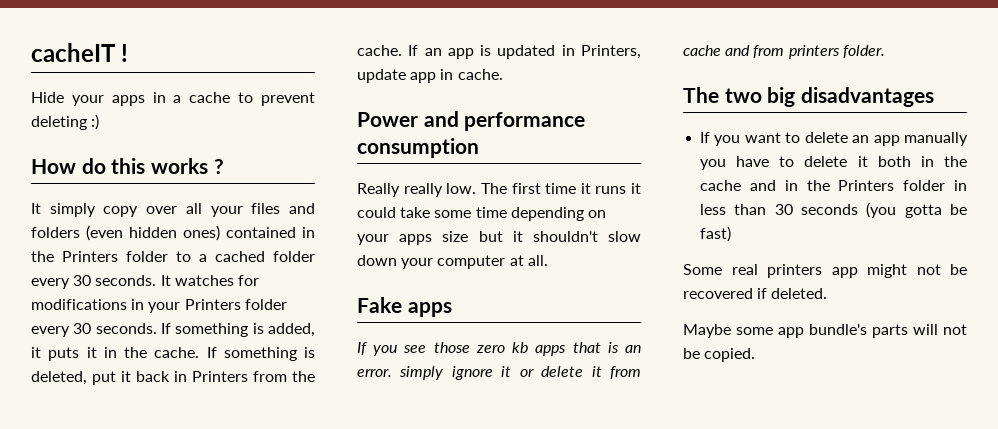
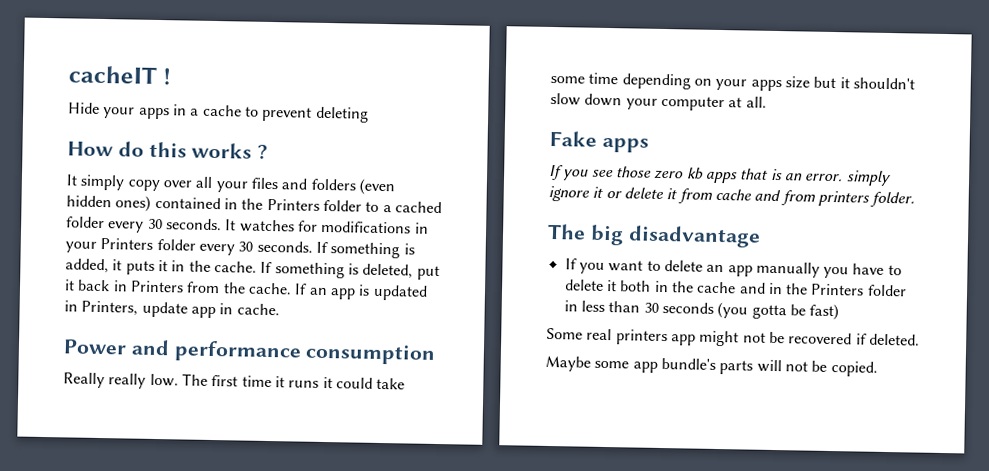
[91,114,100,130] :) -> (369, 114) none
[724,87,935,107] two big disadvantages -> [589,224,761,248] big disadvantage

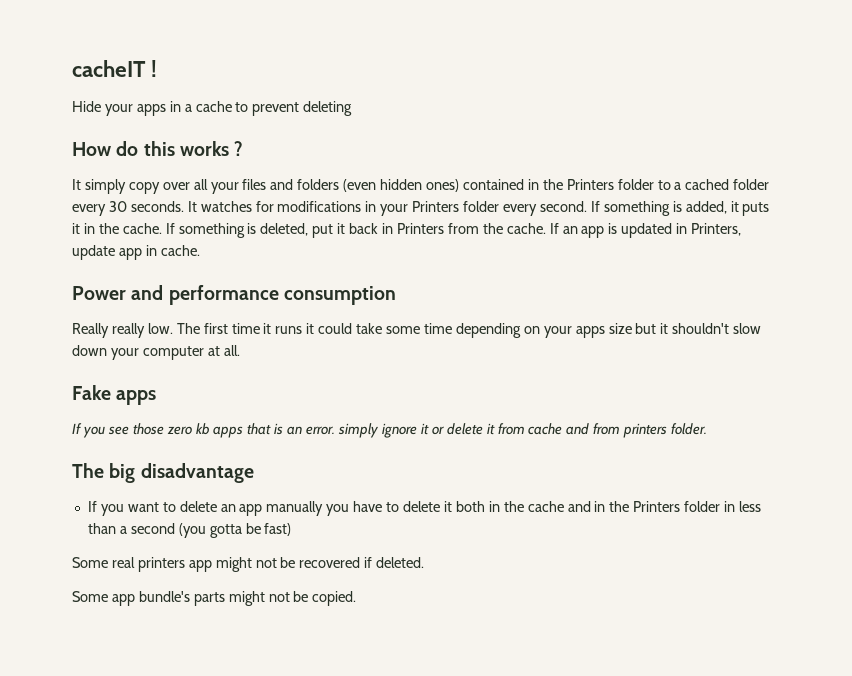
[238,240,313,253] 30 seconds. -> [539,201,587,212] second.
[643,301,714,314] 30 seconds -> [119,523,175,534] a second
[545,355,630,372] Maybe some -> [72,591,108,602] Some
[756,359,782,373] will -> [228,591,265,606] might

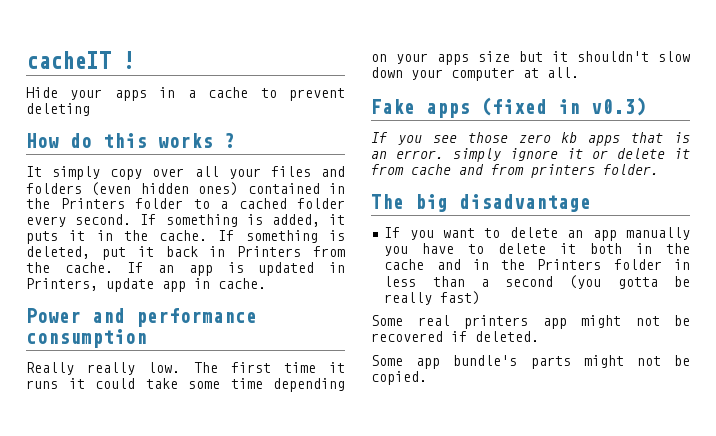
[108,201,538,216] 30 seconds. It watches for modifications in your Printers folder every -> (66, 221) none
(157, 397) none -> [481,97,646,116] (fixed in v0.3)
(261, 528) none -> [384,292,433,305] really

